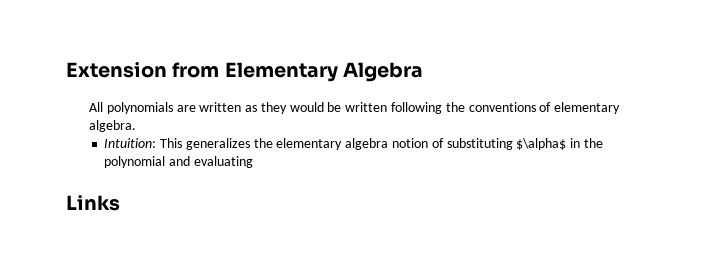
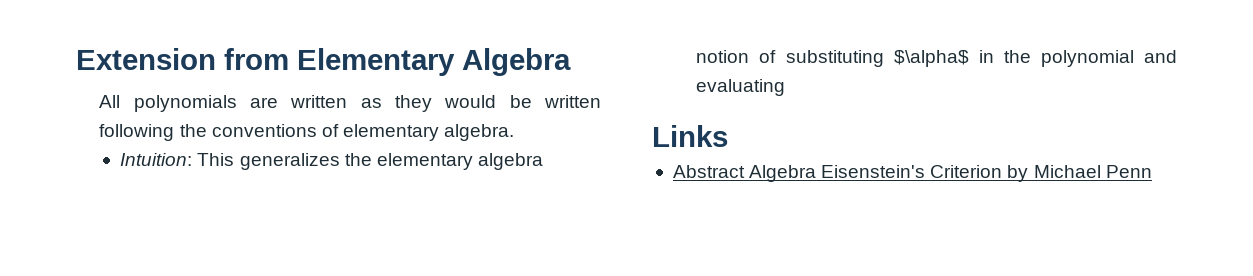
(120, 203) none -> [672,165,1152,182] // Abstract Algebra Eisenstein's Criterion by Michael Penn

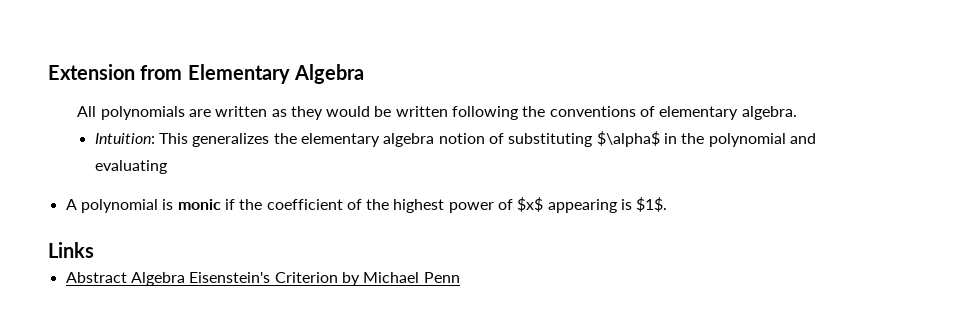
(786, 87) none -> [65,197,668,213] // A polynomial is monic if the coefficient of the highest power of $x$ appearing is $1$.

